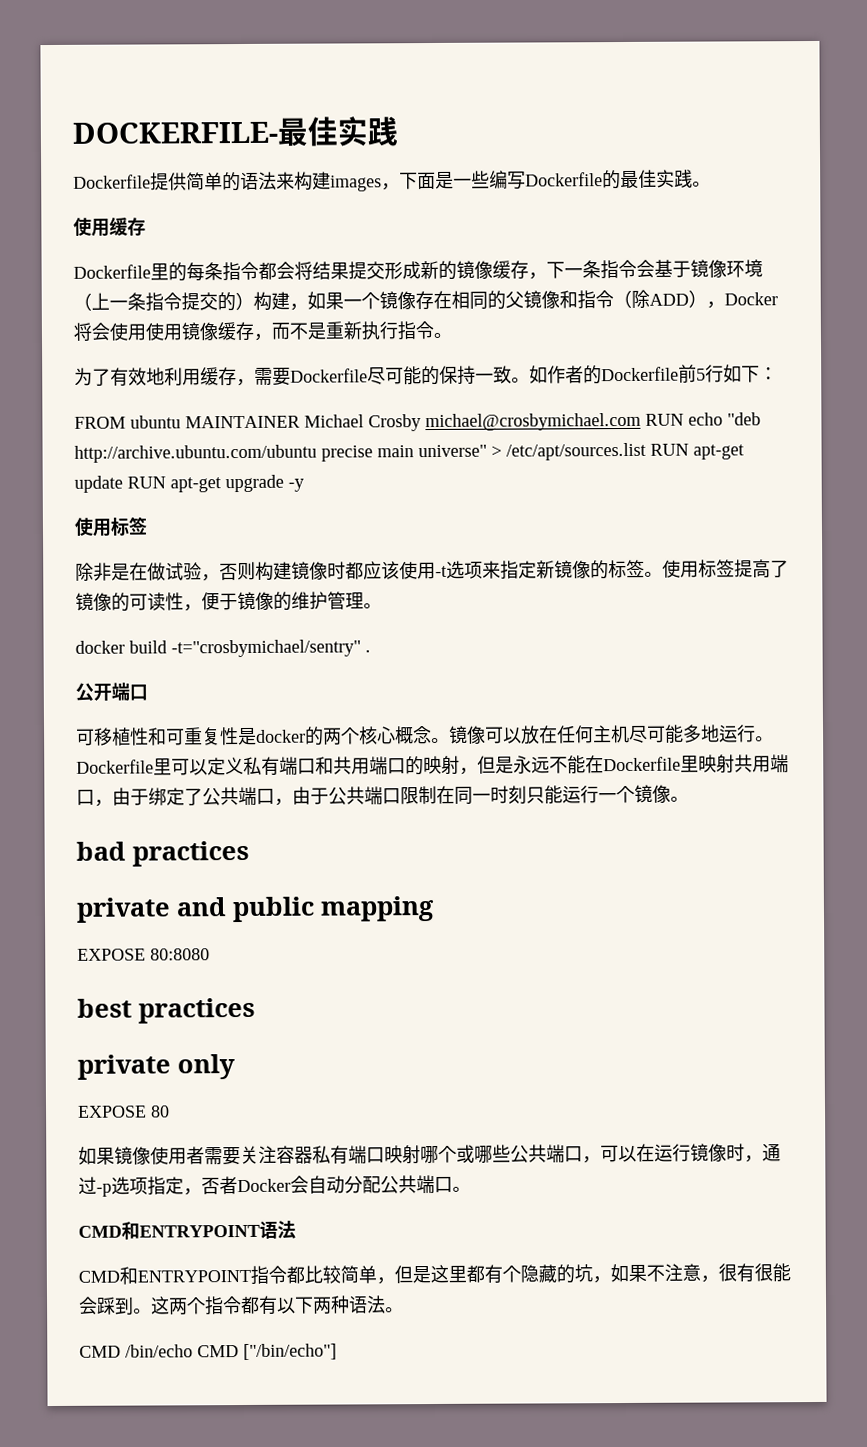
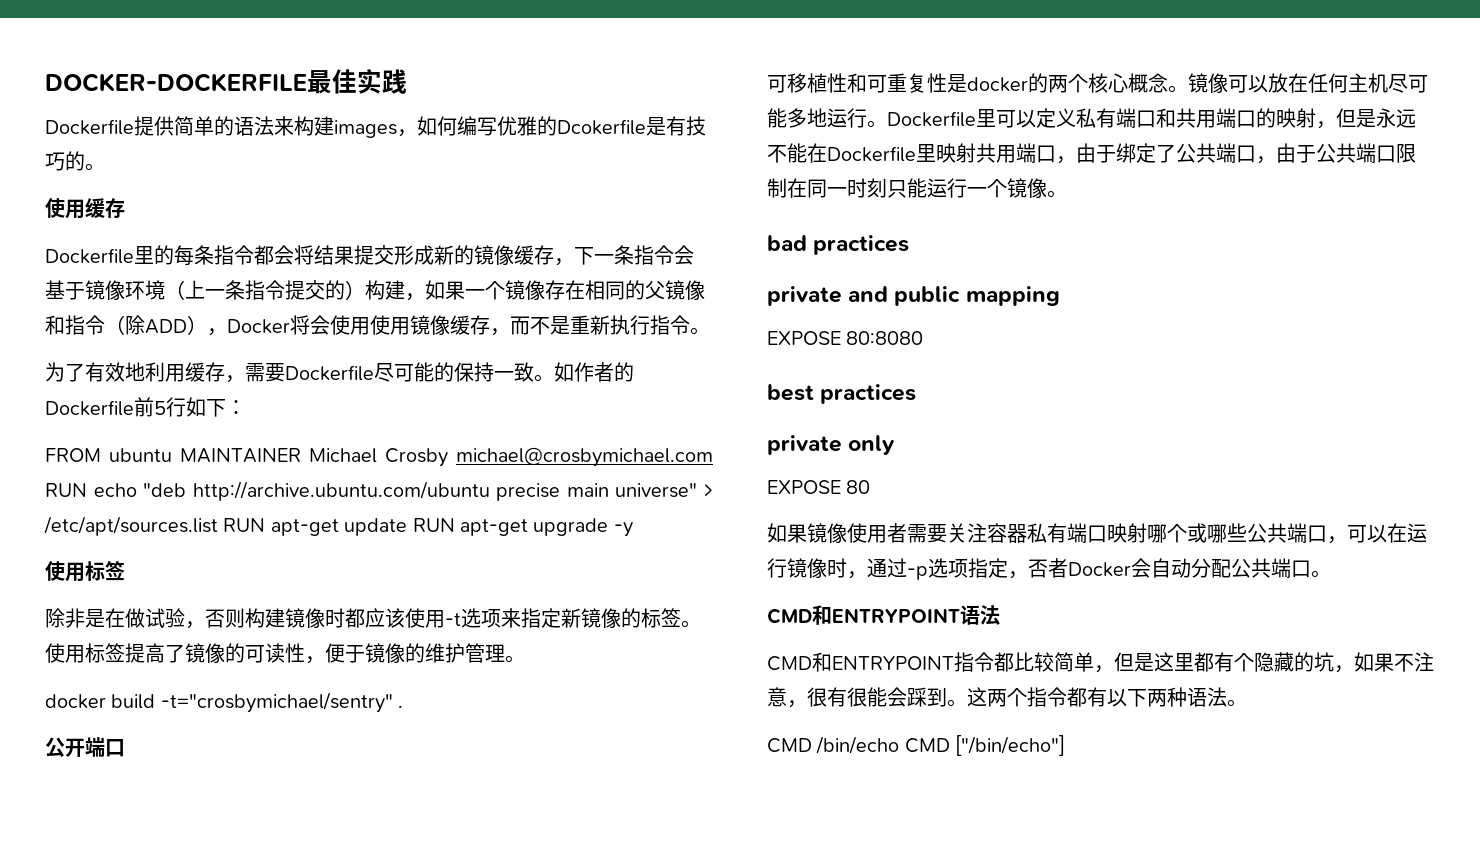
[72,121,278,144] DOCKERFILE- -> [45,73,307,92] DOCKER-DOCKERFILE
[399,169,693,190] 下面是一些编写Dockerfile的最佳实践 -> [417,116,706,136] [45,151,85,171] 如何编写优雅的Dcokerfile是有技巧的

